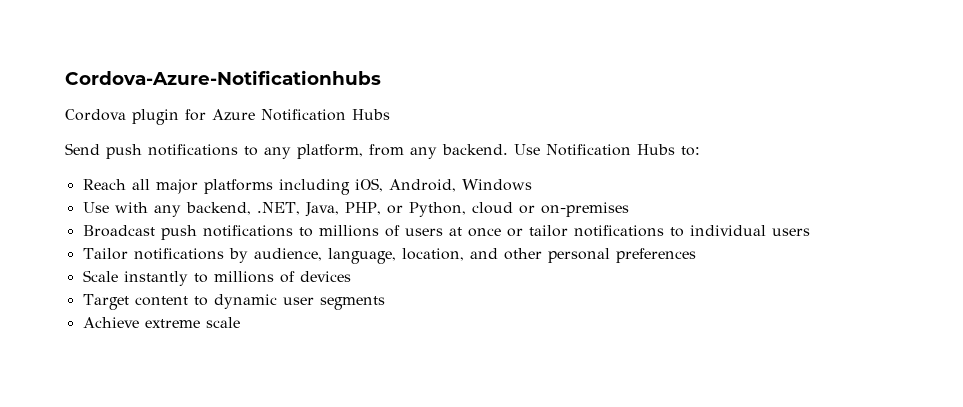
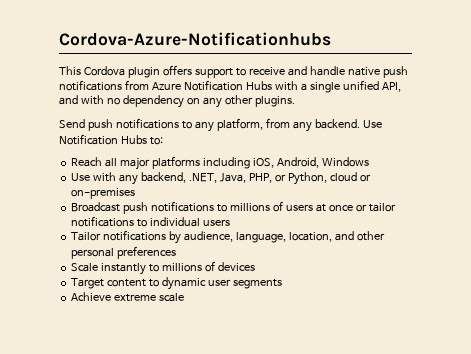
(381, 77) none -> [59,66,81,75] This
[185,109,390,121] for Azure Notification Hubs -> [162,65,408,78] [59,80,401,93] [59,95,295,108] offers support to receive and handle native push notifications from Azure Notification Hubs with a single unified API, and with no dependency on any other plugins.

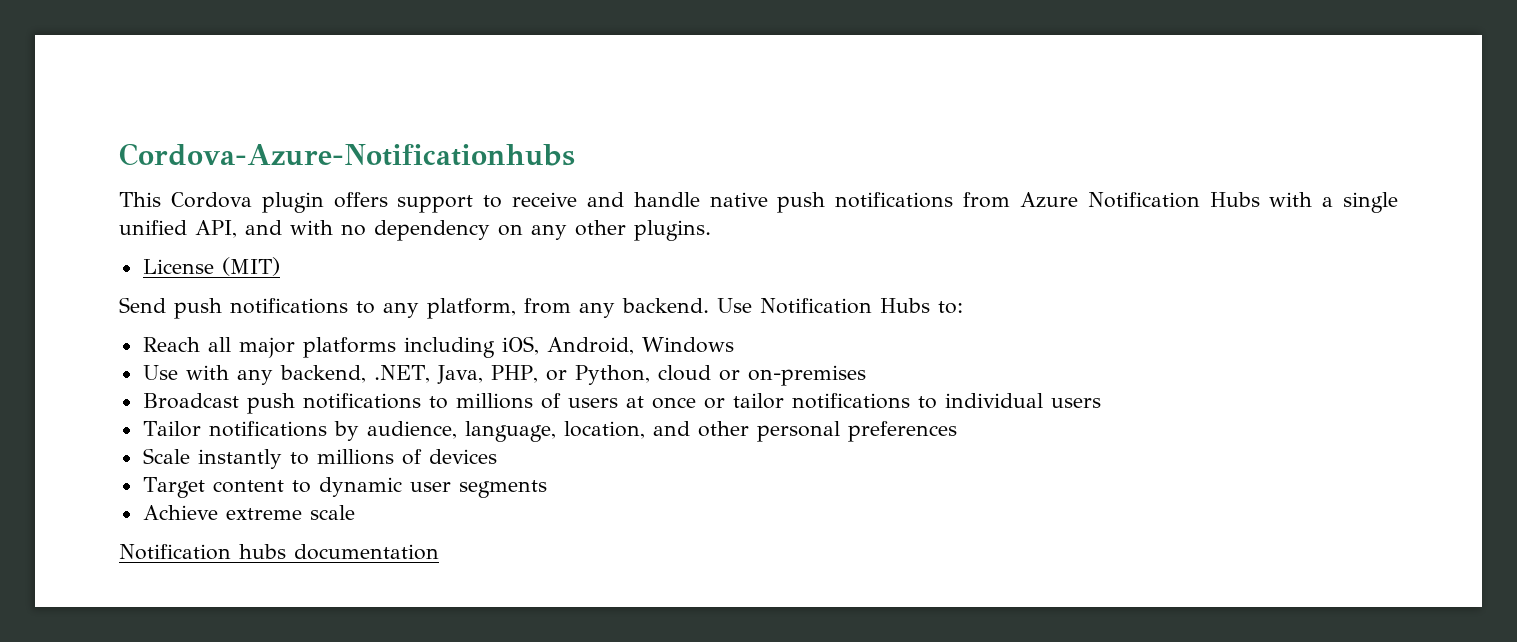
(295, 101) none -> [142,257,280,276] // License (MIT)
(185, 297) none -> [119,544,439,560] // Notification hubs documentation

